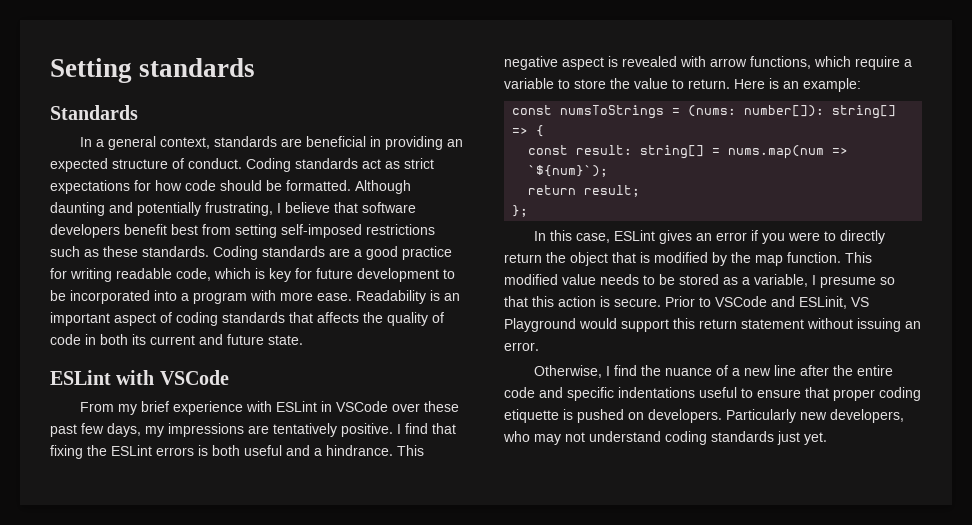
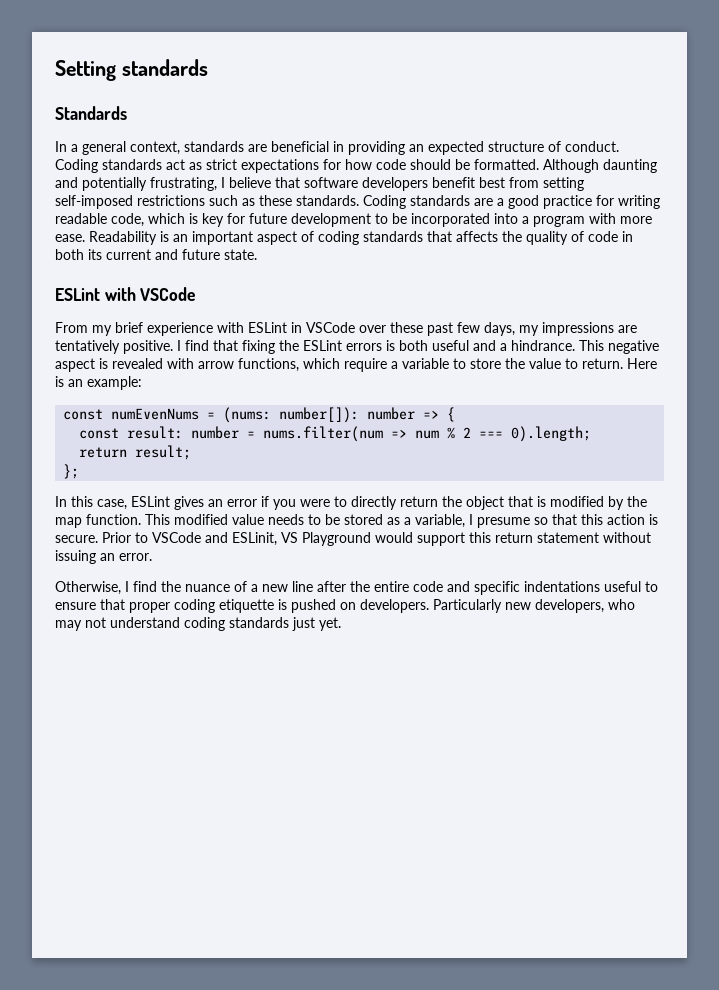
[560,105,665,119] numsToStrings -> [111,408,200,420] numEvenNums
[832,105,897,119] string[] -> [367,407,416,420] number
[640,145,849,159] [528,165,609,177] string[] = nums.map(num => `${num}`); -> [191,426,592,442] number = nums.filter(num => num % 2 === 0).length;

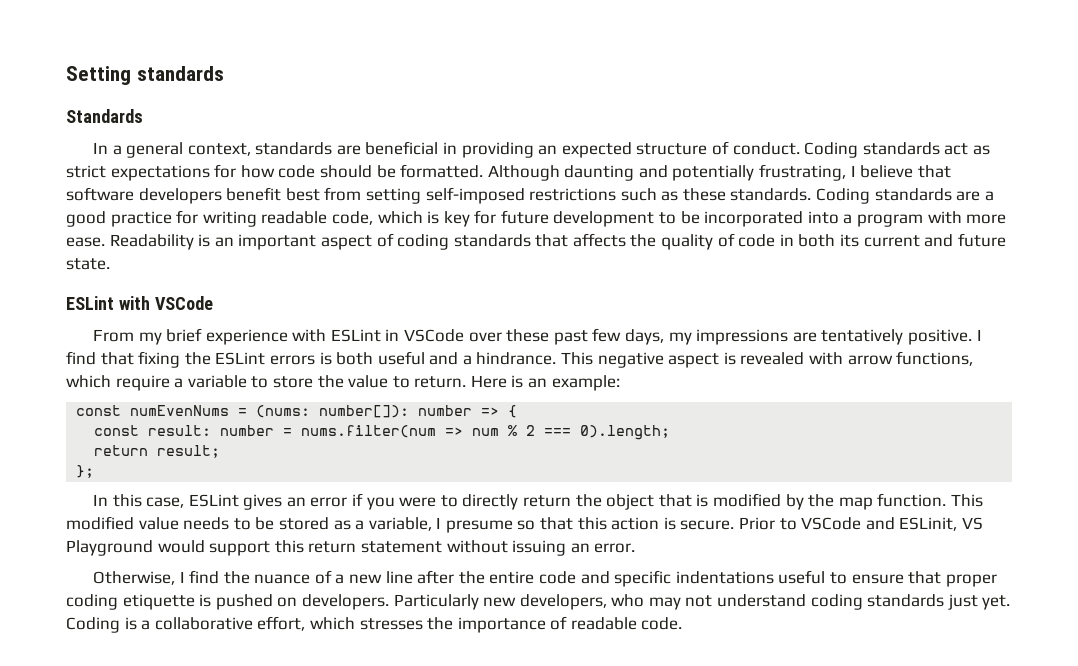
(341, 624) none -> [66,616,683,633] Coding is a collaborative effort, which stresses the importance of readable code.

